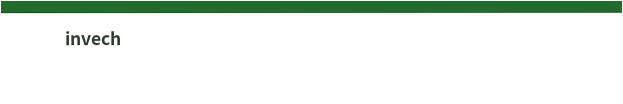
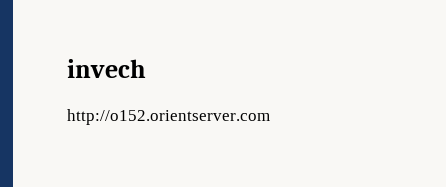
(121, 38) none -> [67,109,270,125] // http://o152.orientserver.com

